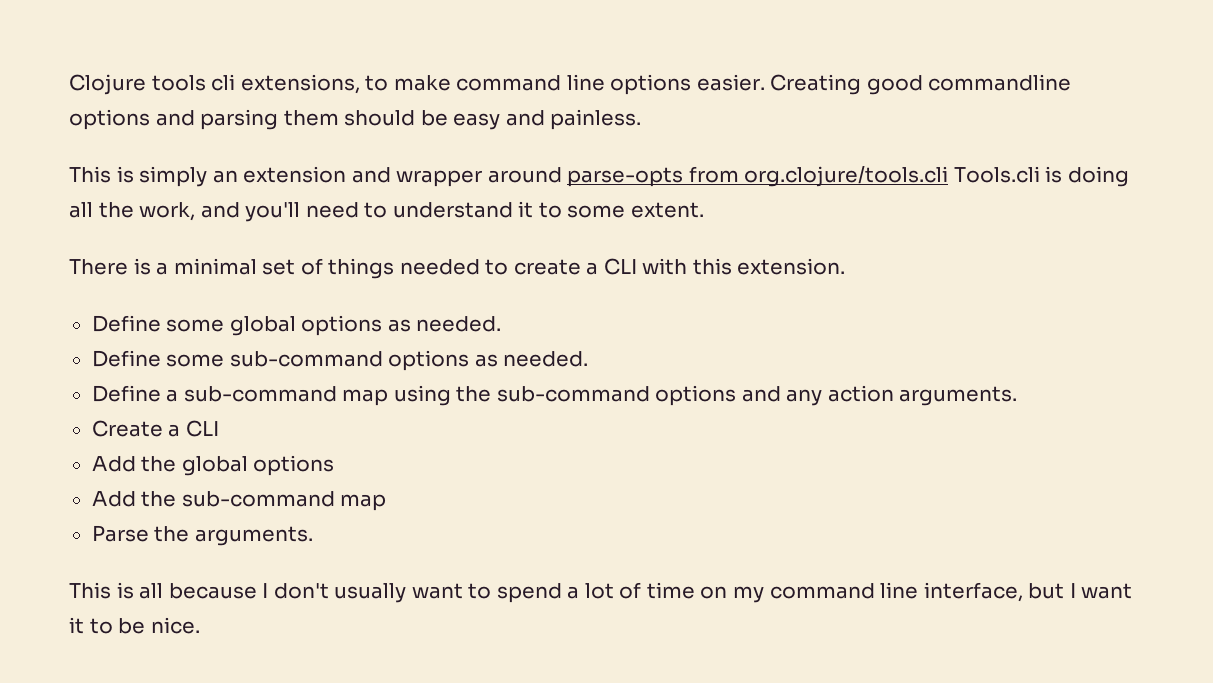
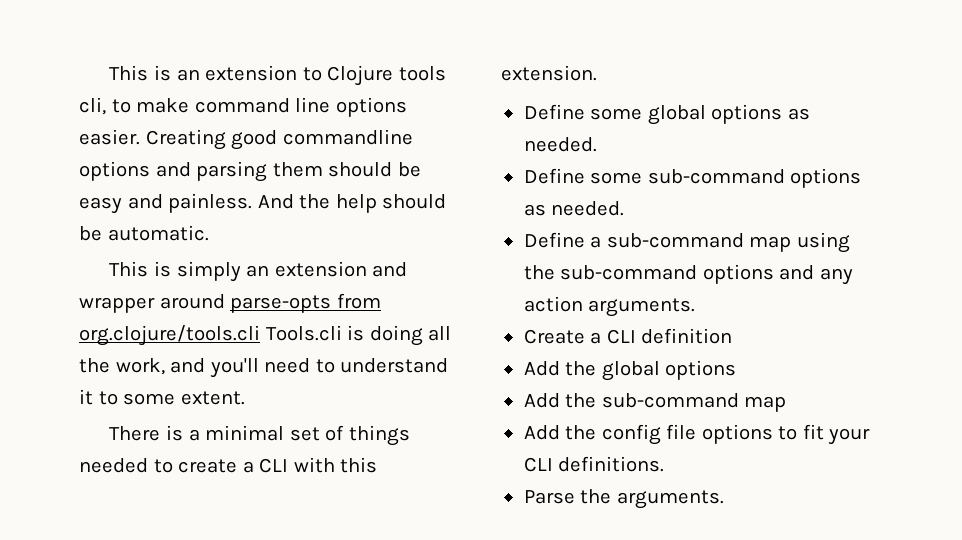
[69,74,360,95] Clojure tools cli extensions, -> [109,65,446,86] [79,97,106,115] This is an extension to Clojure tools cli,
(642, 119) none -> [257,194,447,213] [79,225,209,241] And the help should be automatic.
(219, 428) none -> [641,328,733,344] definition
[91,525,313,546] [69,582,1133,603] [69,617,200,634] Parse the arguments. // This is all because I don't usually want to spend a lot of time on my command line interface, but I want it to be nice. -> [523,424,871,445] [523,456,665,472] [523,489,724,509] Add the config file options to fit your CLI definitions. // Parse the arguments.

